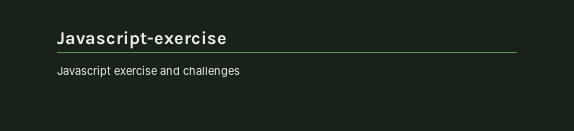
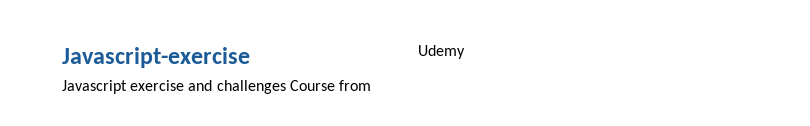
(240, 72) none -> [289,80,371,91] [418,45,465,59] Course from Udemy

